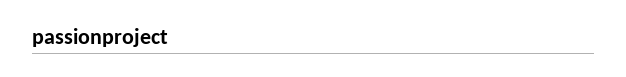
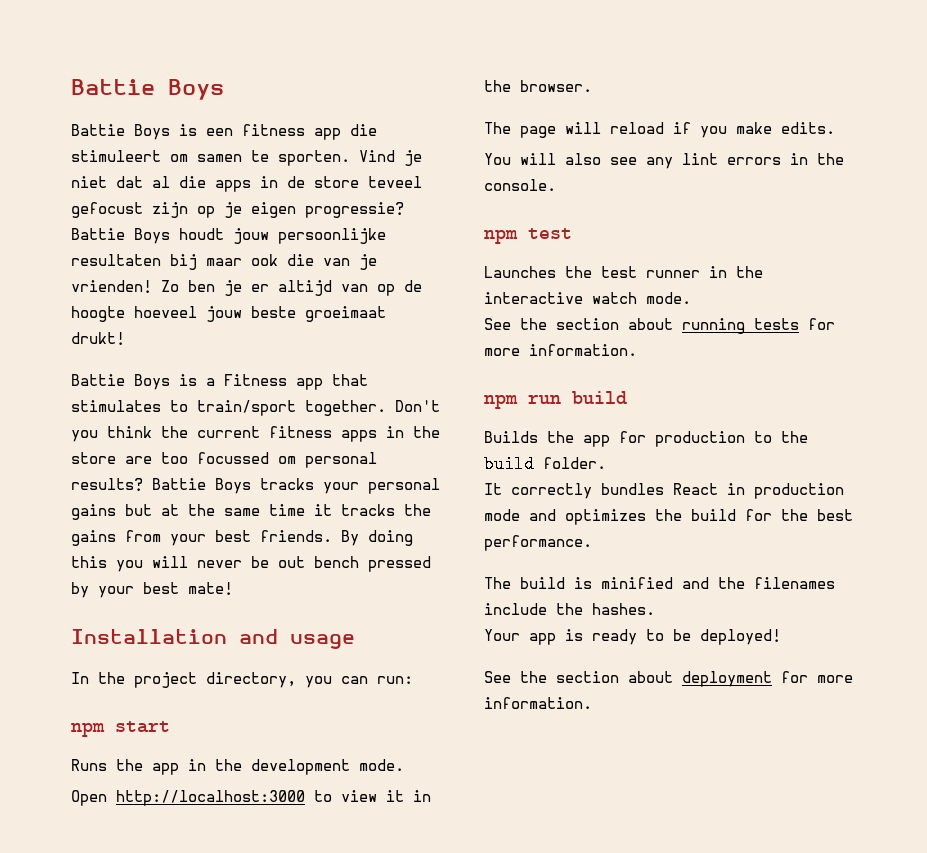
[32,28,168,47] passionproject -> [71,79,224,100] [71,124,377,140] [71,150,422,166] [71,176,422,192] [71,202,404,218] [71,228,386,244] [71,254,377,270] [71,280,422,296] [71,306,386,322] [71,332,125,345] [71,374,368,390] [71,400,440,416] [71,426,440,442] [71,452,377,468] [71,478,440,494] [71,504,431,520] [71,530,413,546] [71,556,431,572] [71,582,233,598] [71,629,355,649] [71,672,413,688] [71,721,170,737] [71,759,404,775] [71,790,431,806] [484,80,592,92] [484,122,835,138] [484,153,844,169] [484,179,556,191] [484,228,572,244] [484,266,763,278] [484,292,691,304] [484,318,835,334] [484,344,637,356] [484,391,627,409] [484,431,808,447] [484,455,606,473] [484,483,844,499] [484,509,853,525] [484,535,592,551] [484,577,835,589] [484,603,655,615] [484,629,781,645] [484,671,853,687] [484,697,592,709] Battie Boys // Battie Boys is een fitness app die stimuleert om samen te sporten. Vind je niet dat al die apps in de store teveel gefocust zijn op je eigen progressie? Battie Boys houdt jouw persoonlijke resultaten bij maar ook die van je vrienden! Zo ben je er altijd van op de hoogte hoeveel jouw beste groeimaat drukt! // Battie Boys is a Fitness app that stimulates to train/sport together. Don't you think the current fitness apps in the store are too focussed om personal results? Battie Boys tracks your personal gains but at the same time it tracks the gains from your best friends. By doing this you will never be out bench pressed by your best mate! // Installation and usage // In the project directory, you can run: // npm start // Runs the app in the development mode. // Open http://localhost:3000 to view it in the browser. // The page will reload if you make edits. // You will also see any lint errors in the console. // npm test // Launches the test runner in the interactive watch mode. // See the section about running tests for more information. // npm run build // Builds the app for production to the build folder. // It correctly bundles React in production mode and optimizes the build for the best performance. // The build is minified and the filenames include the hashes. // Your app is ready to be deployed! // See the section about deployment for more information.

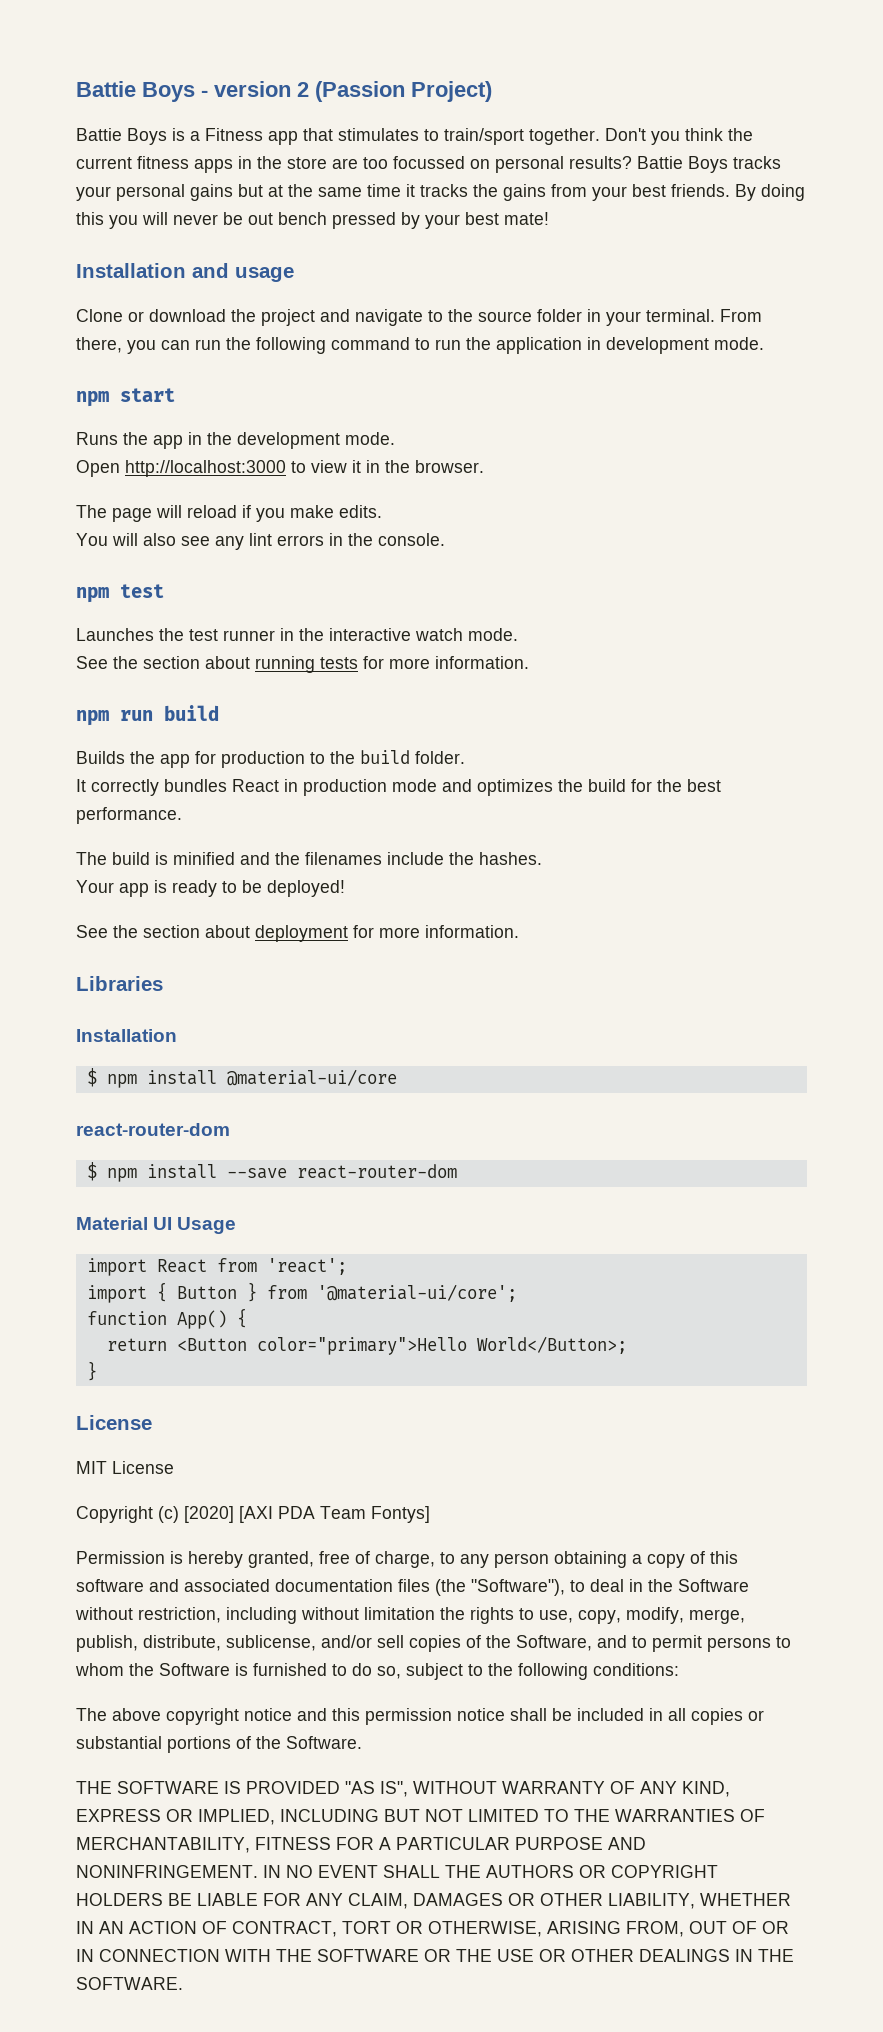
[71,79,224,100] [71,124,377,140] [71,150,422,166] [71,176,422,192] [71,202,404,218] [71,228,386,244] [71,254,377,270] [71,280,422,296] [71,306,386,322] [71,332,125,345] Battie Boys // Battie Boys is een fitness app die stimuleert om samen te sporten. Vind je niet dat al die apps in de store teveel gefocust zijn op je eigen progressie? Battie Boys houdt jouw persoonlijke resultaten bij maar ook die van je vrienden! Zo ben je er altijd van op de hoogte hoeveel jouw beste groeimaat drukt! -> [76,81,492,102] Battie Boys - version 2 (Passion Project)
[278,456,296,464] om -> [470,159,490,169] on
[71,672,413,688] In the project directory, you can run: -> [76,309,762,326] [76,337,764,354] Clone or download the project and navigate to the source folder in your terminal. From there, you can run the following command to run the application in development mode.
(592, 703) none -> [76,976,163,991] [76,1029,177,1042] [86,1068,397,1088] [76,1123,230,1136] [86,1162,457,1182] [76,1217,237,1234] [86,1258,347,1276] [86,1282,517,1303] [86,1308,247,1329] [106,1336,627,1355] [86,1361,97,1381] [76,1415,152,1430] [76,1461,174,1474] [76,1506,430,1523] [76,1551,738,1568] [76,1579,749,1596] [75,1607,745,1624] [76,1635,791,1652] [75,1663,679,1680] [76,1708,764,1725] [76,1736,362,1753] [76,1781,730,1797] [76,1809,765,1825] [76,1837,646,1853] [76,1865,718,1878] [76,1893,791,1909] [76,1921,789,1937] [76,1949,794,1962] [76,1977,183,1990] // Libraries // Installation // $ npm install @material-ui/core // react-router-dom // $ npm install --save react-router-dom // Material UI Usage // import React from 'react'; // import { Button } from '@material-ui/core'; // function App() { // return <Button color="primary">Hello World</Button>; // } // License // MIT License // Copyright (c) [2020] [AXI PDA Team Fontys] // Permission is hereby granted, free of charge, to any person obtaining a copy of this software and associated documentation files (the "Software"), to deal in the Software without restriction, including without limitation the rights to use, copy, modify, merge, publish, distribute, sublicense, and/or sell copies of the Software, and to permit persons to whom the Software is furnished to do so, subject to the following conditions: // The above copyright notice and this permission notice shall be included in all copies or substantial portions of the Software. // THE SOFTWARE IS PROVIDED "AS IS", WITHOUT WARRANTY OF ANY KIND, EXPRESS OR IMPLIED, INCLUDING BUT NOT LIMITED TO THE WARRANTIES OF MERCHANTABILITY, FITNESS FOR A PARTICULAR PURPOSE AND NONINFRINGEMENT. IN NO EVENT SHALL THE AUTHORS OR COPYRIGHT HOLDERS BE LIABLE FOR ANY CLAIM, DAMAGES OR OTHER LIABILITY, WHETHER IN AN ACTION OF CONTRACT, TORT OR OTHERWISE, ARISING FROM, OUT OF OR IN CONNECTION WITH THE SOFTWARE OR THE USE OR OTHER DEALINGS IN THE SOFTWARE.

